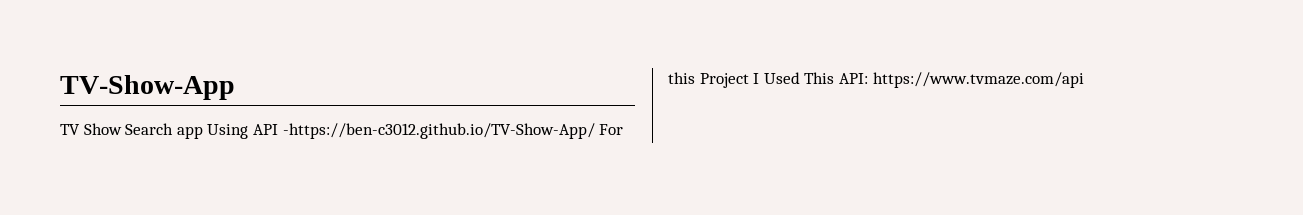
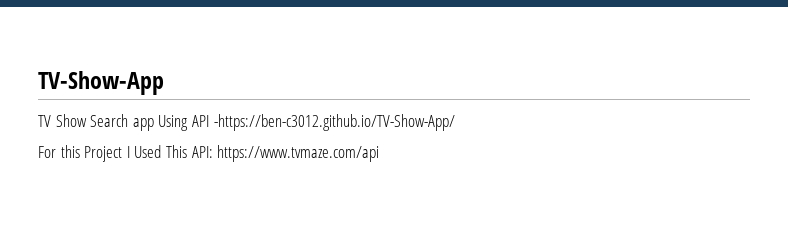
(595, 131) none -> (455, 122) //

